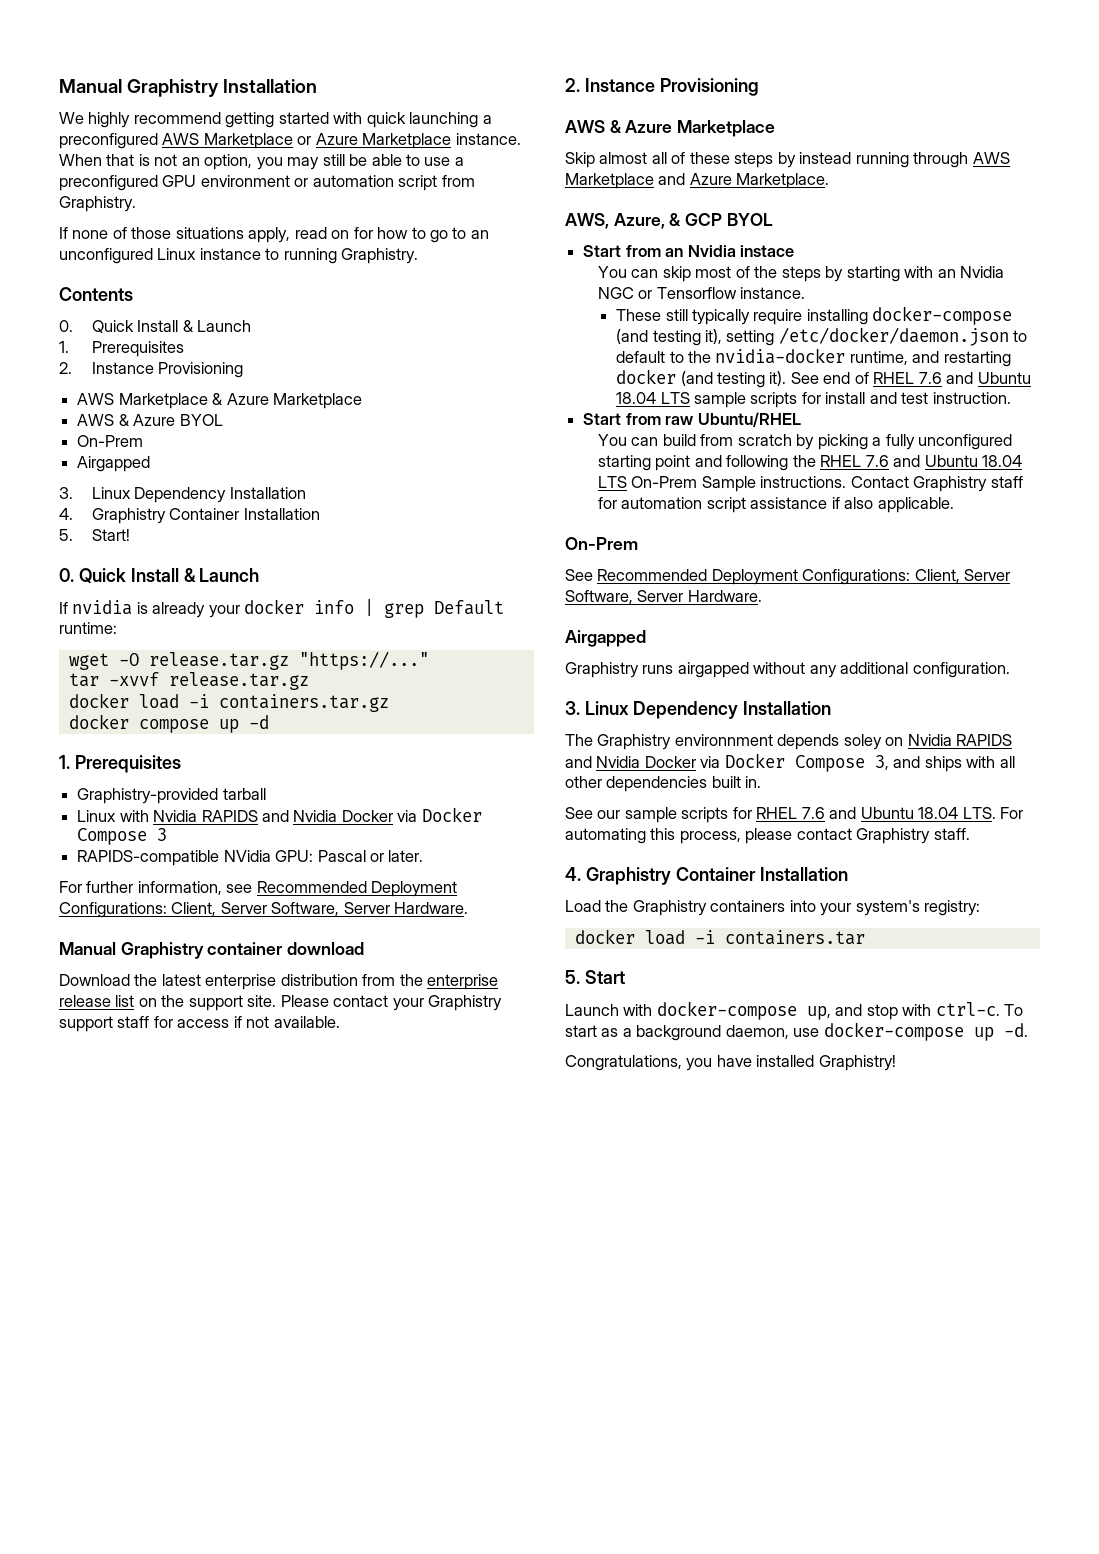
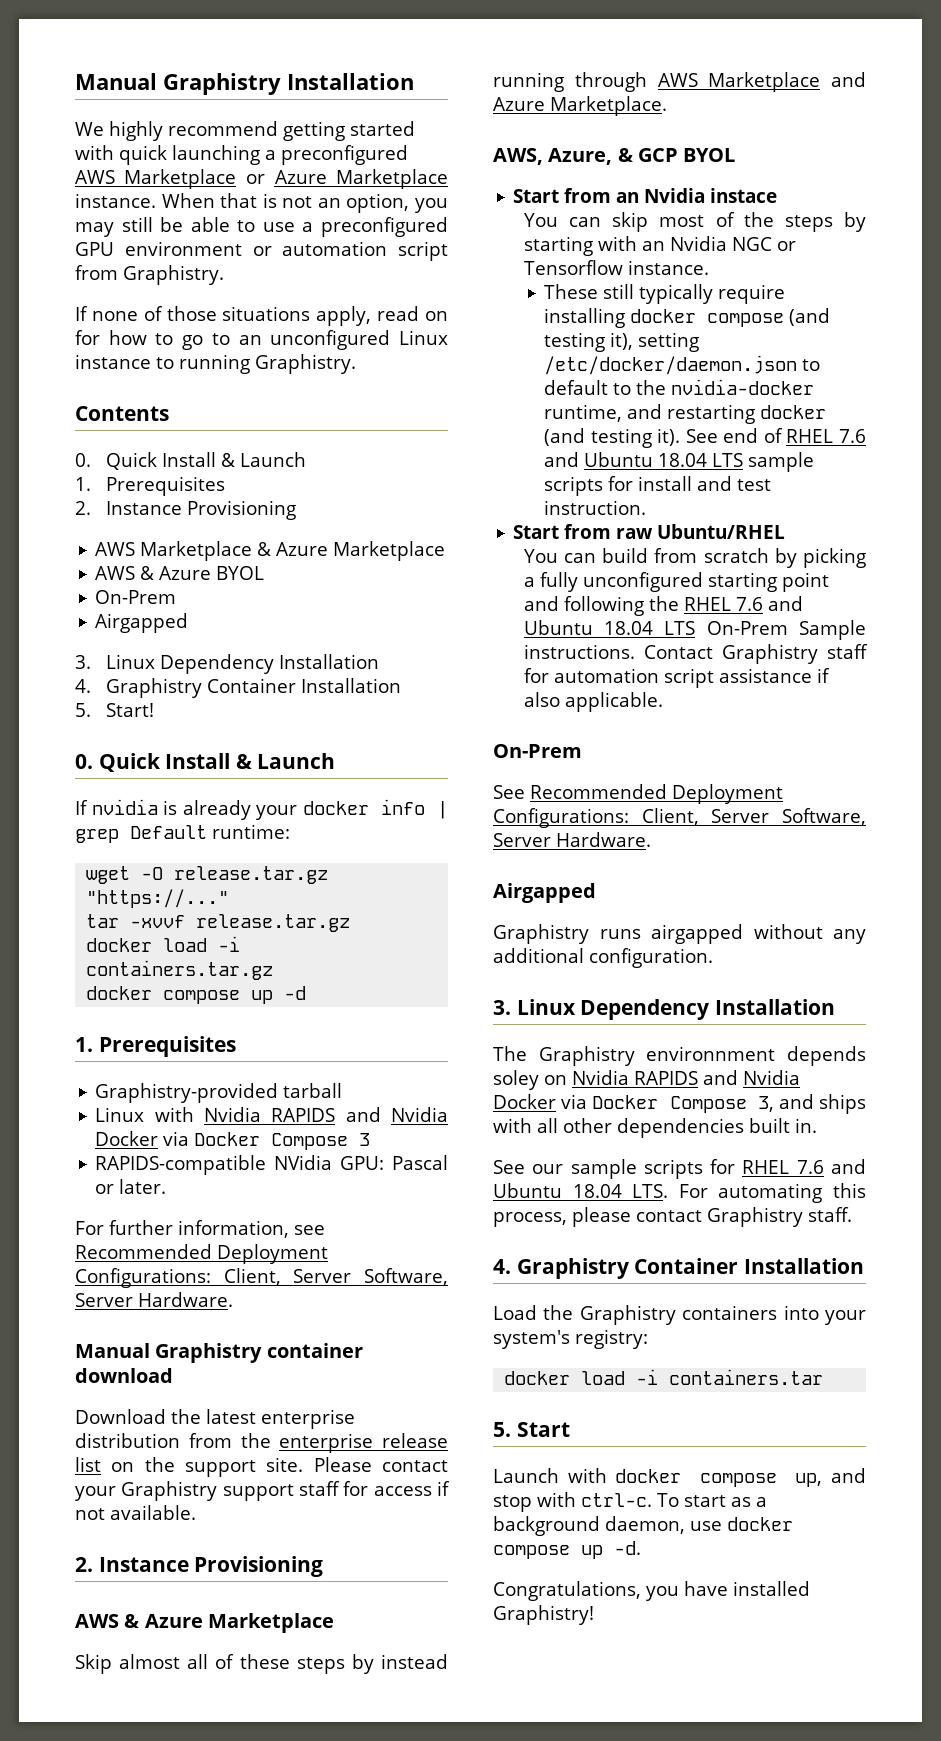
[872,306,1013,325] docker-compose -> [630,309,785,327] docker compose
[656,1001,797,1020] docker-compose -> [615,1469,777,1487] docker compose
[823,1022,964,1041] docker-compose -> [727,1517,793,1531] [493,1545,570,1559] docker compose

